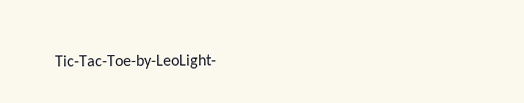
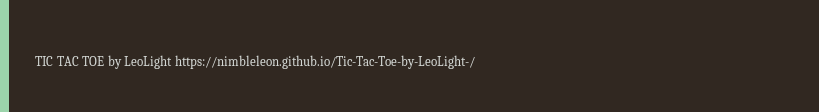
[55,54,217,70] Tic-Tac-Toe-by-LeoLight- -> [35,55,475,69] TIC TAC TOE by LeoLight https://nimbleleon.github.io/Tic-Tac-Toe-by-LeoLight-/

